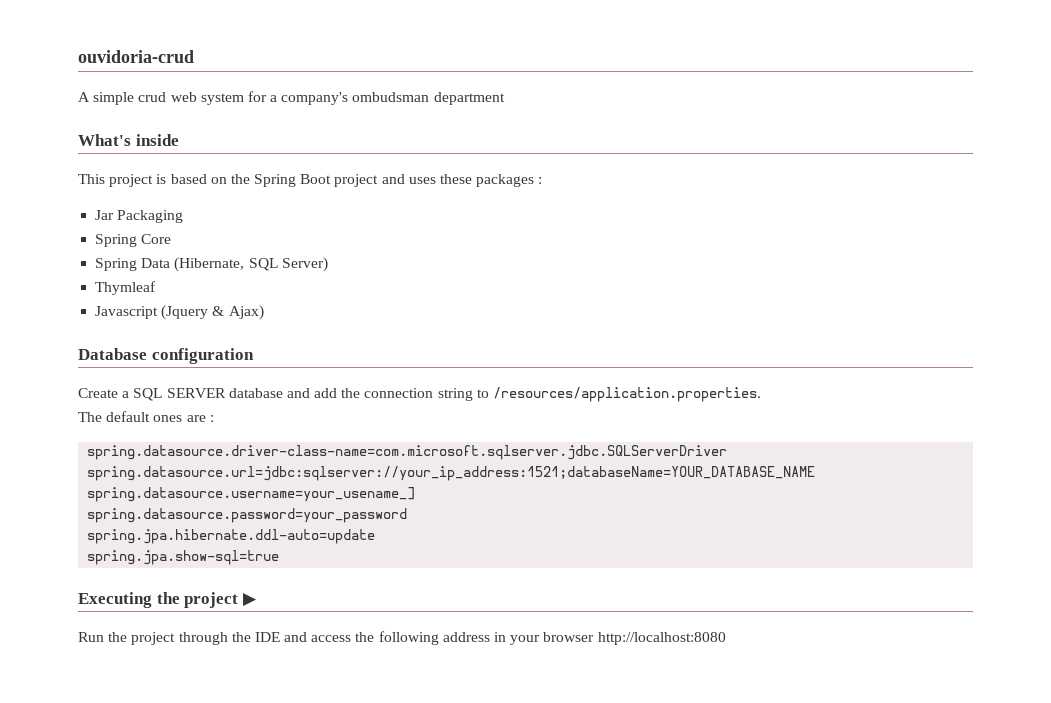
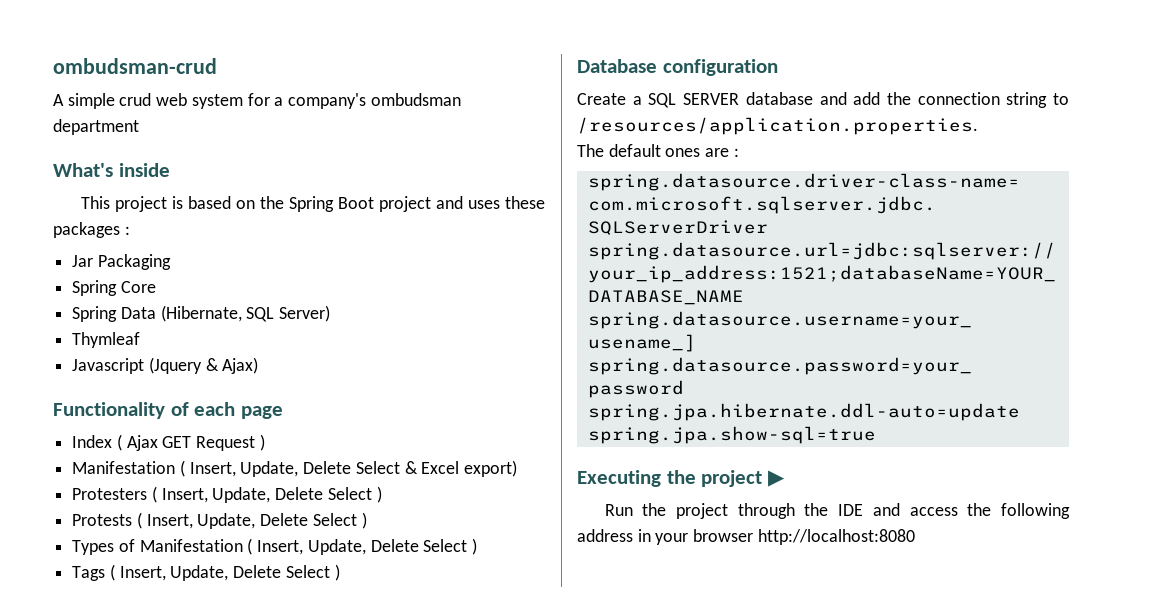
[78,50,194,63] ouvidoria-crud -> [53,58,217,74] ombudsman-crud
(264, 312) none -> [53,402,283,419] [72,434,265,451] [72,460,518,477] [72,486,382,503] [72,512,367,529] [72,538,478,555] [72,564,340,581] // Functionality of each page // Index ( Ajax GET Request ) // Manifestation ( Insert, Update, Delete Select & Excel export) // Protesters ( Insert, Update, Delete Select ) // Protests ( Insert, Update, Delete Select ) // Types of Manifestation ( Insert, Update, Delete Select ) // Tags ( Insert, Update, Delete Select )

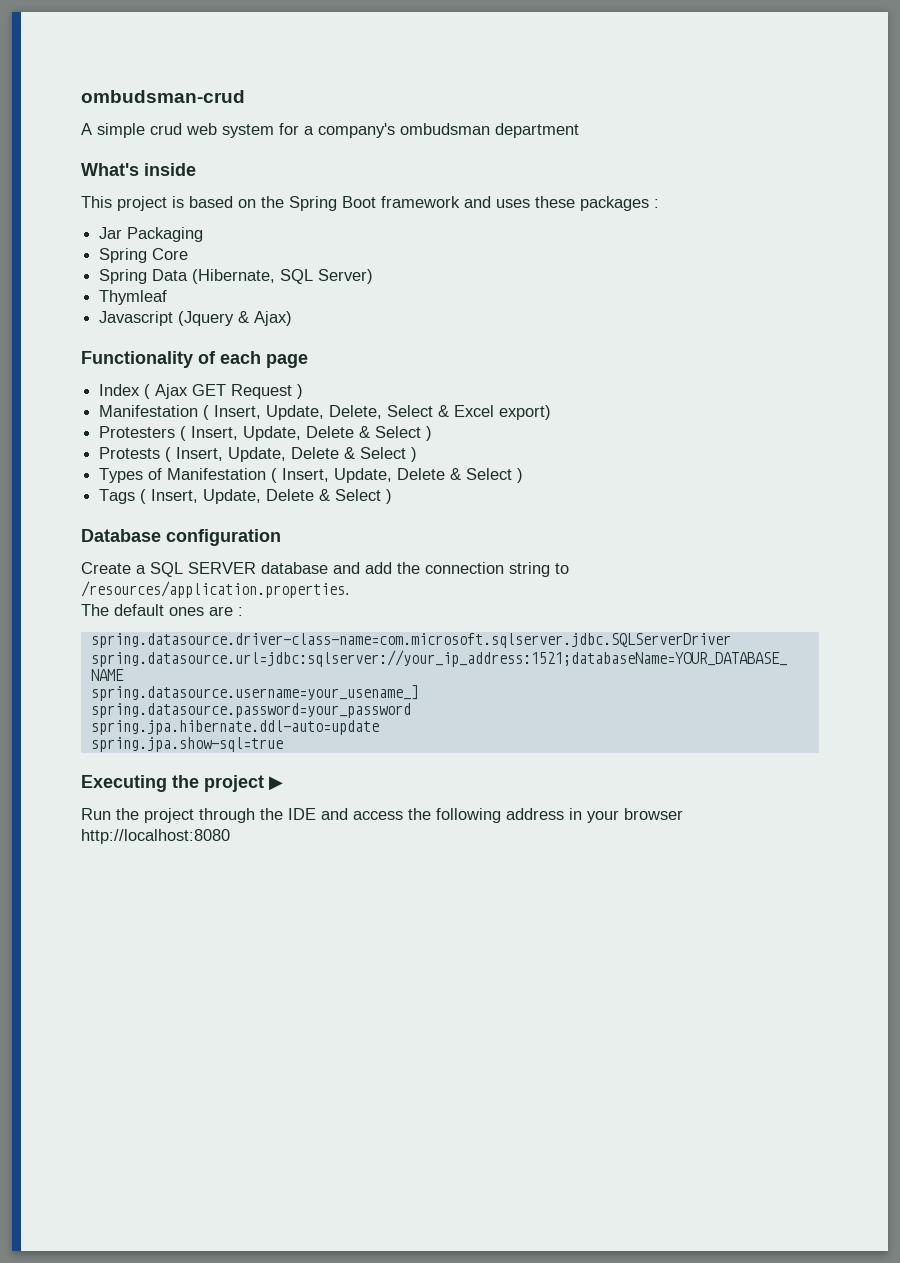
[378,196,431,212] project -> [381,196,460,208] framework
[303,461,352,474] Delete -> [329,405,383,419] Delete,
(324, 493) none -> [359,426,371,438] &
(309, 519) none -> [344,447,356,459] &
(419, 545) none -> [450,468,462,480] &
(282, 571) none -> [319,489,331,501] &

